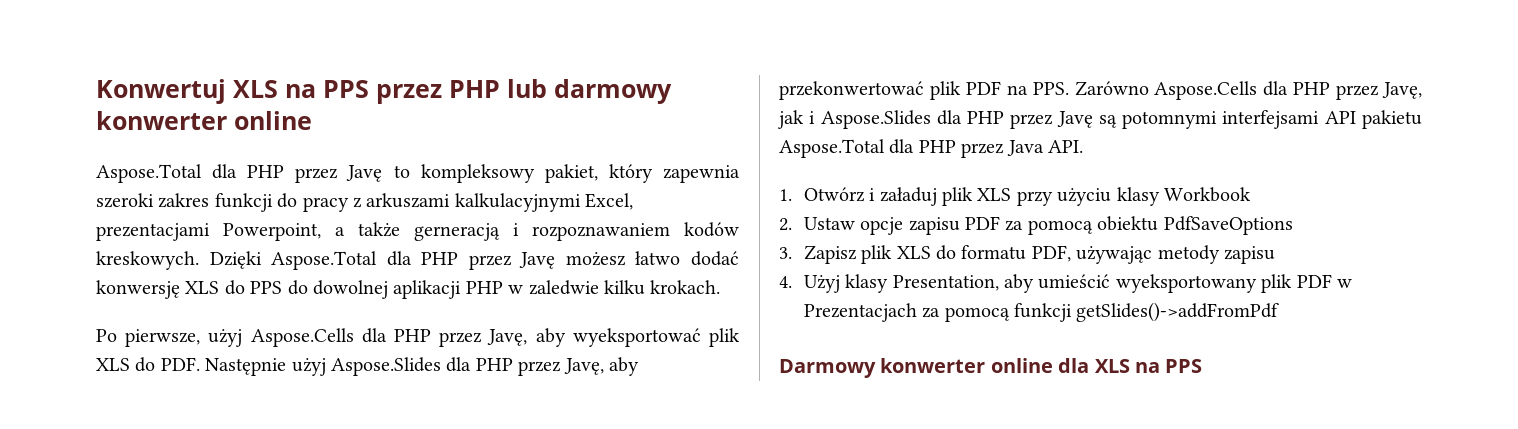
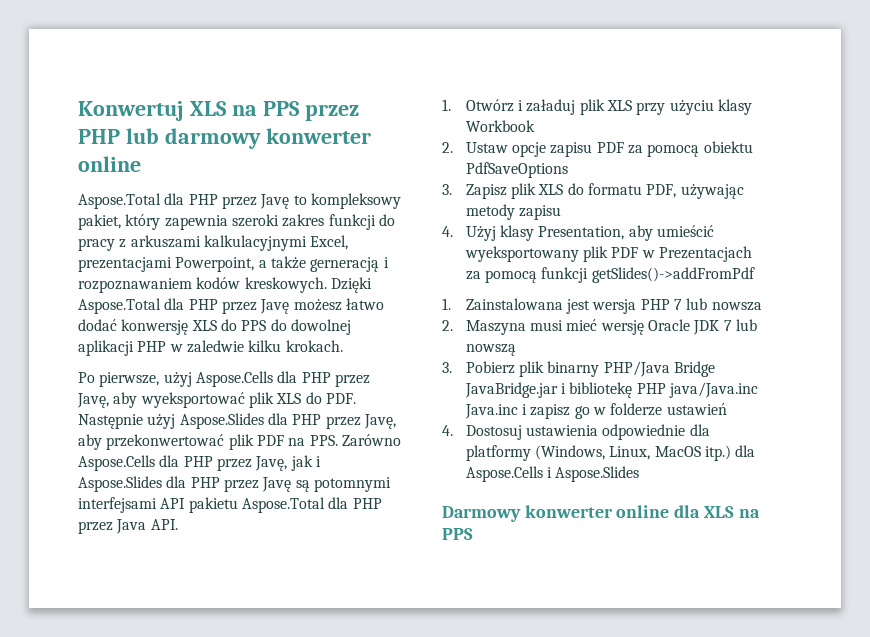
(1280, 312) none -> [442,298,762,314] [442,319,757,335] [465,344,516,356] [442,361,715,377] [464,382,758,398] [464,403,727,419] [442,424,710,440] [465,445,756,461] [465,466,640,482] // 1. Zainstalowana jest wersja PHP 7 lub nowsza // 2. Maszyna musi mieć wersję Oracle JDK 7 lub nowszą // 3. Pobierz plik binarny PHP/Java Bridge JavaBridge.jar i bibliotekę PHP java/Java.inc Java.inc i zapisz go w folderze ustawień // 4. Dostosuj ustawienia odpowiednie dla platformy (Windows, Linux, MacOS itp.) dla Aspose.Cells i Aspose.Slides

